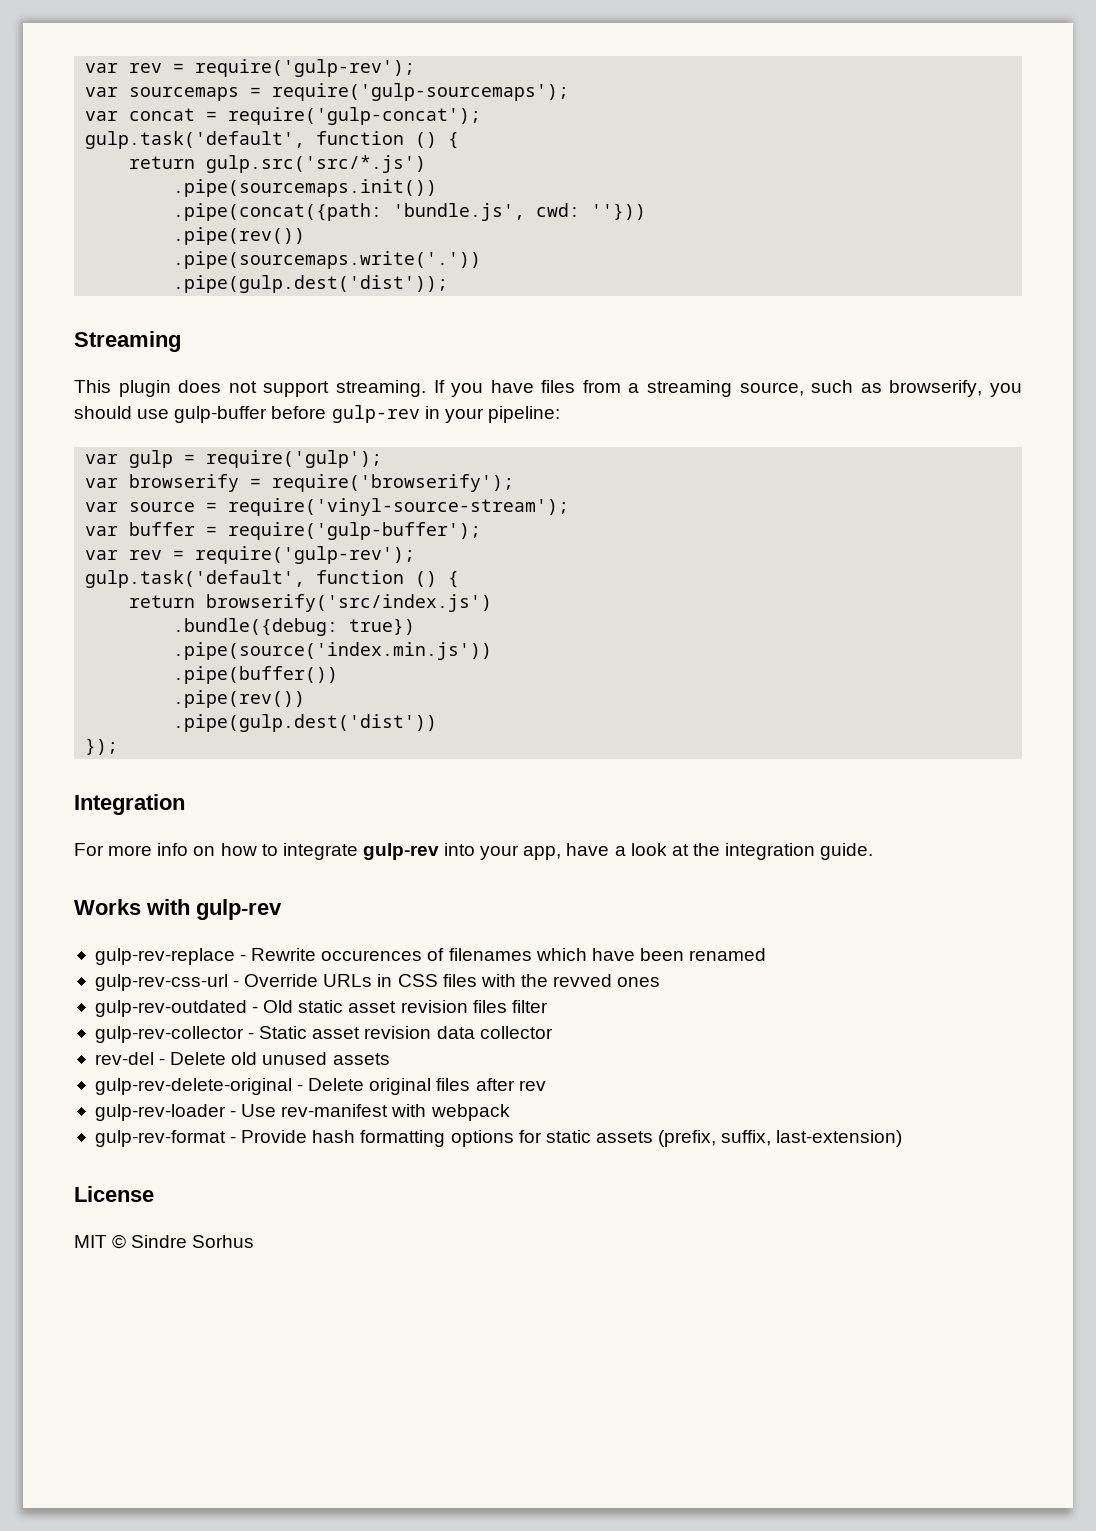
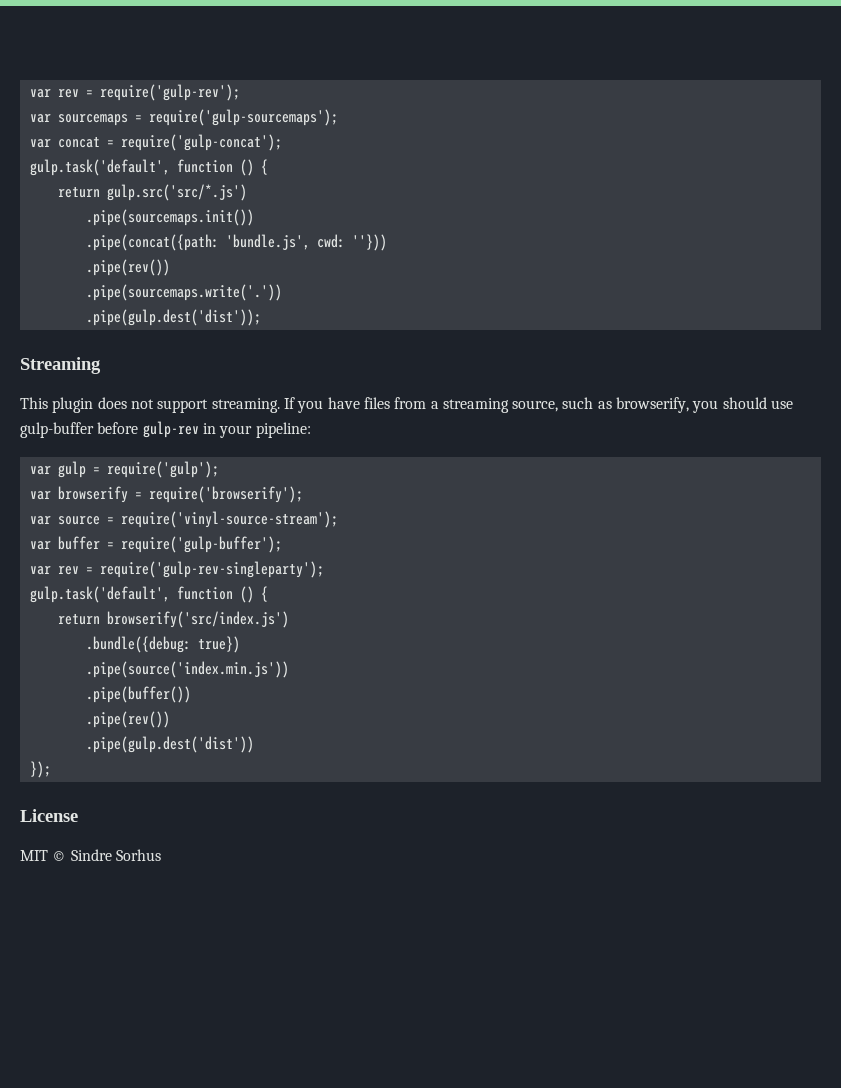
[195,546,416,564] require('gulp-rev'); -> [99,561,324,578] require('gulp-rev-singleparty');
[74,794,185,815] [74,843,874,860] [74,899,282,920] [94,948,767,965] [94,974,661,991] [94,1000,548,1017] [94,1026,553,1043] [94,1052,390,1065] [94,1078,546,1095] [94,1104,510,1121] [94,1130,903,1147] // Integration // For more info on how to integrate gulp-rev into your app, have a look at the integration guide. // Works with gulp-rev // gulp-rev-replace - Rewrite occurences of filenames which have been renamed // gulp-rev-css-url - Override URLs in CSS files with the revved ones // gulp-rev-outdated - Old static asset revision files filter // gulp-rev-collector - Static asset revision data collector // rev-del - Delete old unused assets // gulp-rev-delete-original - Delete original files after rev // gulp-rev-loader - Use rev-manifest with webpack // gulp-rev-format - Provide hash formatting options for static assets (prefix, suffix, last-extension) -> (51, 769) none

